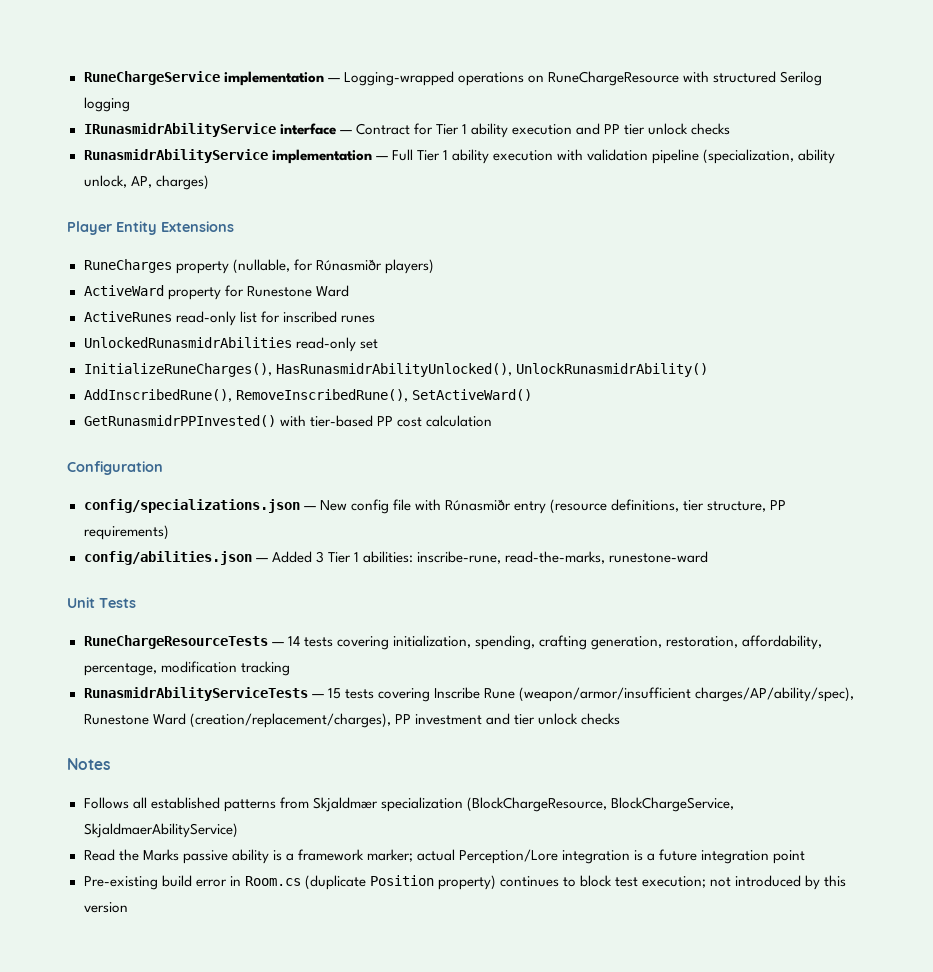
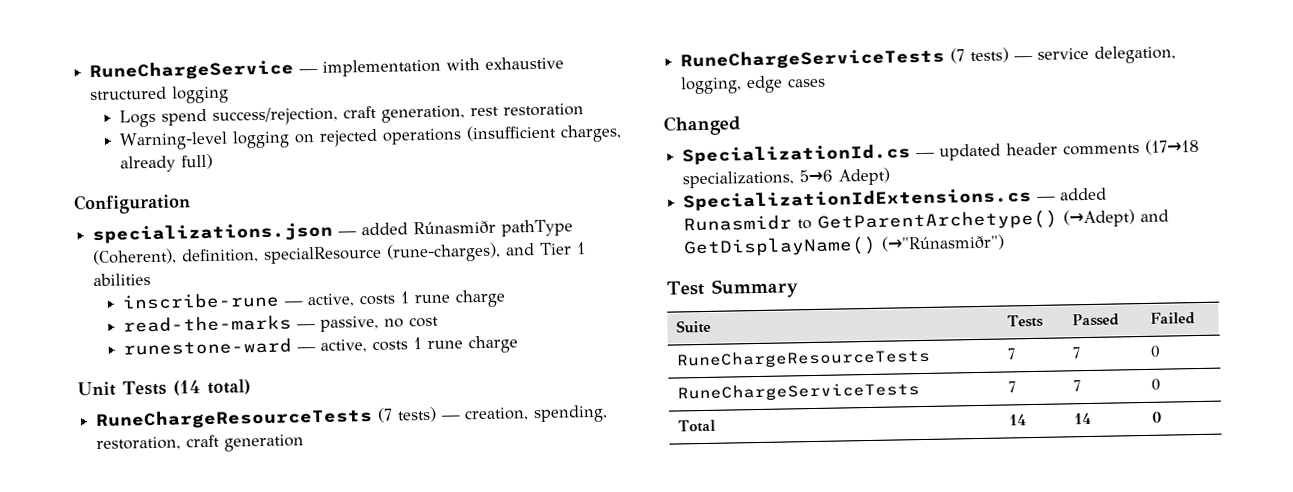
[223,71,822,86] [83,97,130,112] [83,123,731,138] [83,149,836,164] [83,175,209,190] [67,221,234,235] [83,259,434,274] [83,285,349,300] [83,311,375,326] [83,337,378,352] [83,363,708,377] [83,389,532,402] [83,415,492,427] [67,461,163,475] [83,499,787,514] [83,525,169,540] [83,551,708,565] implementation — Logging-wrapped operations on RuneChargeResource with structured Serilog logging // IRunasmidrAbilityService interface — Contract for Tier 1 ability execution and PP tier unlock checks // RunasmidrAbilityService implementation — Full Tier 1 ability execution with validation pipeline (specialization, ability unlock, AP, charges) // Player Entity Extensions // RuneCharges property (nullable, for Rúnasmiðr players) // ActiveWard property for Runestone Ward // ActiveRunes read-only list for inscribed runes // UnlockedRunasmidrAbilities read-only set // InitializeRuneCharges(), HasRunasmidrAbilityUnlocked(), UnlockRunasmidrAbility() // AddInscribedRune(), RemoveInscribedRune(), SetActiveWard() // GetRunasmidrPPInvested() with tier-based PP cost calculation // Configuration // config/specializations.json — New config file with Rúnasmiðr entry (resource definitions, tier structure, PP requirements) // config/abilities.json — Added 3 Tier 1 abilities: inscribe-rune, read-the-marks, runestone-ward -> [299,56,565,77] [90,85,230,104] [118,103,584,128] [118,124,622,151] [119,153,213,173] [73,193,191,215] [92,219,574,245] [92,242,587,266] [93,272,152,287] [121,289,506,310] [122,314,439,333] [122,335,518,356] — implementation with exhaustive structured logging // Logs spend success/rejection, craft generation, rest restoration // Warning-level logging on rejected operations (insufficient charges, already full) // Configuration // specializations.json — added Rúnasmiðr pathType (Coherent), definition, specialResource (rune-charges), and Tier 1 abilities // inscribe-rune — active, costs 1 rune charge // read-the-marks — passive, no cost // runestone-ward — active, costs 1 rune charge
[83,635,822,650] [83,661,290,676] [83,687,854,702] [83,713,620,728] [67,758,110,770] [83,797,734,812] [83,823,238,838] [83,849,806,864] [83,875,847,890] [83,902,128,913] // RuneChargeResourceTests — 14 tests covering initialization, spending, crafting generation, restoration, affordability, percentage, modification tracking // RunasmidrAbilityServiceTests — 15 tests covering Inscribe Rune (weapon/armor/insufficient charges/AP/ability/spec), Runestone Ward (creation/replacement/charges), PP investment and tier unlock checks // Notes // Follows all established patterns from Skjaldmær specialization (BlockChargeResource, BlockChargeService, SkjaldmaerAbilityService) // Read the Marks passive ability is a framework marker; actual Perception/Lore integration is a future integration point // Pre-existing build error in Room.cs (duplicate Position property) continues to block test execution; not introduced by this version -> [172,379,251,396] [95,404,609,431] [96,434,305,452] [680,45,1177,71] [680,75,827,95] [663,115,741,136] [682,138,1200,166] [682,167,891,189] [683,186,1108,212] [683,209,1170,232] [683,234,1006,258] [666,278,798,299] [675,319,711,334] [1006,314,1044,328] [1071,313,1119,327] [1149,312,1195,325] [675,348,931,370] [1006,348,1016,360] [1071,347,1081,359] [1149,345,1161,358] [676,382,920,403] [1007,381,1016,393] [1072,380,1081,392] [1150,378,1161,391] [677,419,716,433] [1008,414,1027,426] [1073,412,1092,425] [1151,411,1162,423] (14 total) // RuneChargeResourceTests (7 tests) — creation, spending, restoration, craft generation // RuneChargeServiceTests (7 tests) — service delegation, logging, edge cases // Changed // SpecializationId.cs — updated header comments (17→18 specializations, 5→6 Adept) // SpecializationIdExtensions.cs — added Runasmidr to GetParentArchetype() (→Adept) and GetDisplayName() (→"Rúnasmiðr") // Test Summary // Suite | Tests | Passed | Failed // RuneChargeResourceTests | 7 | 7 | 0 // RuneChargeServiceTests | 7 | 7 | 0 // Total | 14 | 14 | 0

